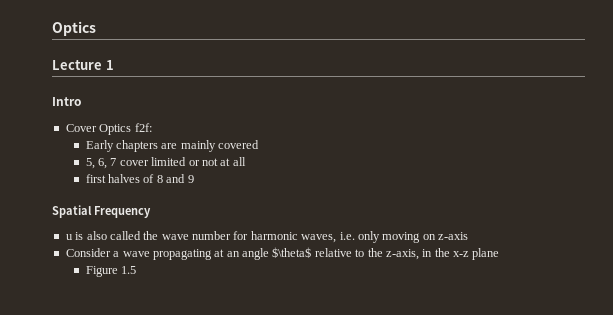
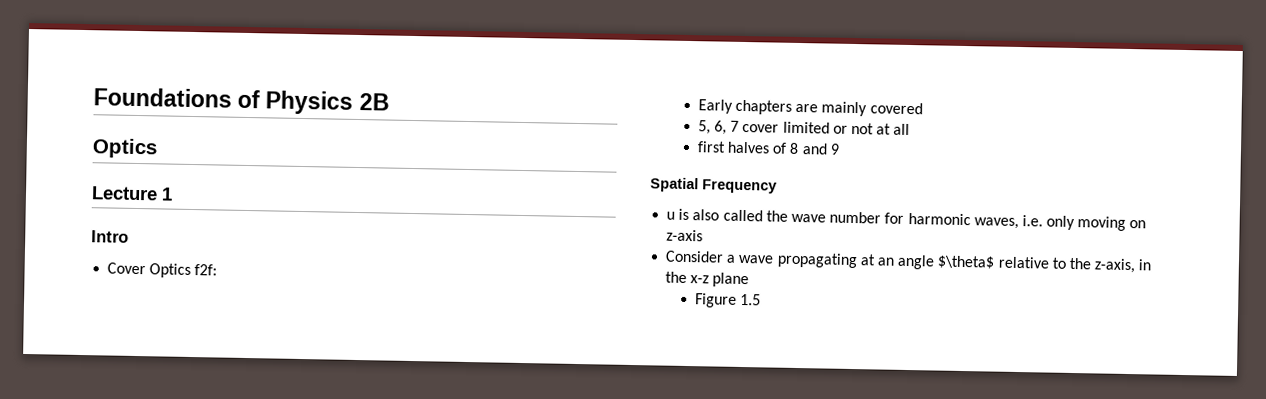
(52, 28) none -> [93,87,390,115] Foundations of Physics 2B //

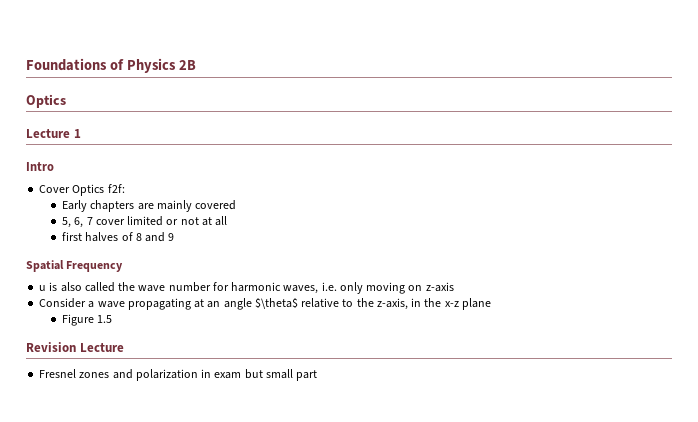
(762, 299) none -> [26,342,124,352] [39,369,318,381] // Revision Lecture // Fresnel zones and polarization in exam but small part

